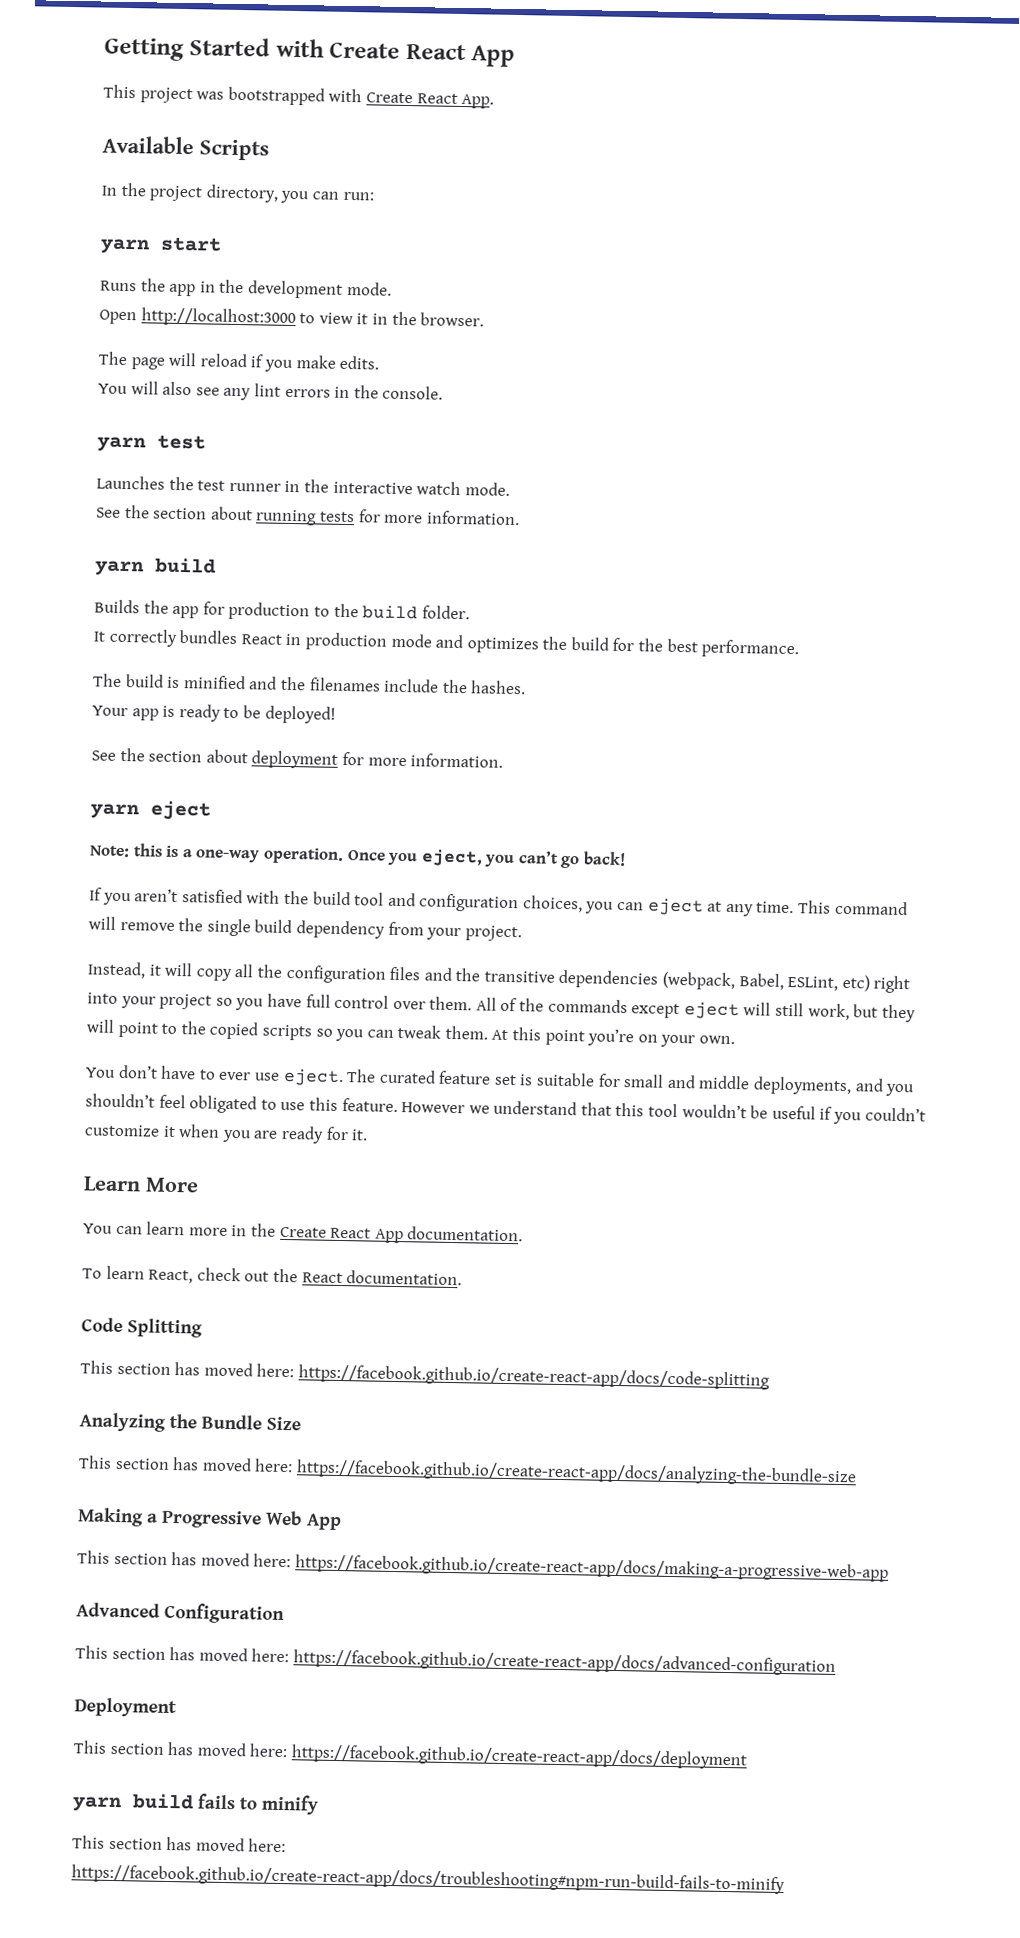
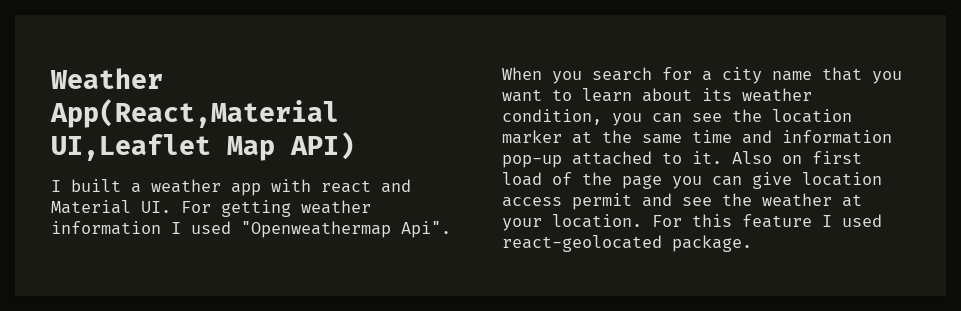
[104,37,516,67] [103,84,495,109] [102,135,269,161] [101,182,374,204] [100,236,222,255] [100,278,392,299] [99,307,485,328] [98,351,380,372] [98,381,444,401] [97,434,206,453] [96,475,510,496] [96,504,520,526] [95,557,216,577] [94,599,470,621] [93,628,800,659] [93,673,527,695] [92,704,336,724] [91,747,504,769] [90,800,211,821] [89,843,627,869] [89,887,908,917] [88,916,522,942] [87,961,911,994] [87,992,916,1023] [86,1019,736,1048] [85,1064,915,1097] [85,1093,926,1125] [84,1124,369,1144] [83,1176,199,1193] [83,1221,524,1244] [82,1265,463,1286] [81,1317,204,1338] [80,1360,770,1390] [79,1412,302,1432] [78,1455,857,1487] [77,1507,342,1531] [77,1550,889,1582] [76,1602,286,1625] [75,1645,836,1676] [74,1697,177,1718] [73,1740,747,1770] [72,1793,320,1815] [72,1835,287,1853] [71,1864,785,1895] Getting Started with Create React App // This project was bootstrapped with Create React App. // Available Scripts // In the project directory, you can run: // yarn start // Runs the app in the development mode. // Open http://localhost:3000 to view it in the browser. // The page will reload if you make edits. // You will also see any lint errors in the console. // yarn test // Launches the test runner in the interactive watch mode. // See the section about running tests for more information. // yarn build // Builds the app for production to the build folder. // It correctly bundles React in production mode and optimizes the build for the best performance. // The build is minified and the filenames include the hashes. // Your app is ready to be deployed! // See the section about deployment for more information. // yarn eject // Note: this is a one-way operation. Once you eject, you can’t go back! // If you aren’t satisfied with the build tool and configuration choices, you can eject at any time. This command will remove the single build dependency from your project. // Instead, it will copy all the configuration files and the transitive dependencies (webpack, Babel, ESLint, etc) right into your project so you have full control over them. All of the commands except eject will still work, but they will point to the copied scripts so you can tweak them. At this point you’re on your own. // You don’t have to ever use eject. The curated feature set is suitable for small and middle deployments, and you shouldn’t feel obligated to use this feature. However we understand that this tool wouldn’t be useful if you couldn’t customize it when you are ready for it. // Learn More // You can learn more in the Create React App documentation. // To learn React, check out the React documentation. // Code Splitting // This section has moved here: https://facebook.github.io/create-react-app/docs/code-splitting // Analyzing the Bundle Size // This section has moved here: https://facebook.github.io/create-react-app/docs/analyzing-the-bundle-size // Making a Progressive Web App // This section has moved here: https://facebook.github.io/create-react-app/docs/making-a-progressive-web-app // Advanced Configuration // This section has moved here: https://facebook.github.io/create-react-app/docs/advanced-configuration // Deployment // This section has moved here: https://facebook.github.io/create-react-app/docs/deployment // yarn build fails to minify // This section has moved here: https://facebook.github.io/create-react-app/docs/troubleshooting#npm-run-build-fails-to-minify -> [50,68,163,89] [50,99,339,128] [51,132,355,161] [51,179,411,196] [51,200,371,217] [51,221,451,238] [502,67,902,84] [502,88,812,102] [502,109,852,126] [502,130,892,144] [502,151,862,168] [502,172,882,189] [502,193,862,210] [502,214,882,231] [502,235,752,252] Weather App(React,Material UI,Leaflet Map API) // I built a weather app with react and Material UI. For getting weather information I used "Openweathermap Api". When you search for a city name that you want to learn about its weather condition, you can see the location marker at the same time and information pop-up attached to it. Also on first load of the page you can give location access permit and see the weather at your location. For this feature I used react-geolocated package.

